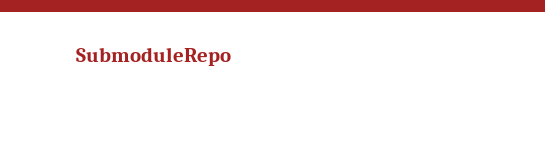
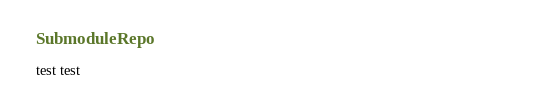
(231, 56) none -> [36,66,80,75] // test test

